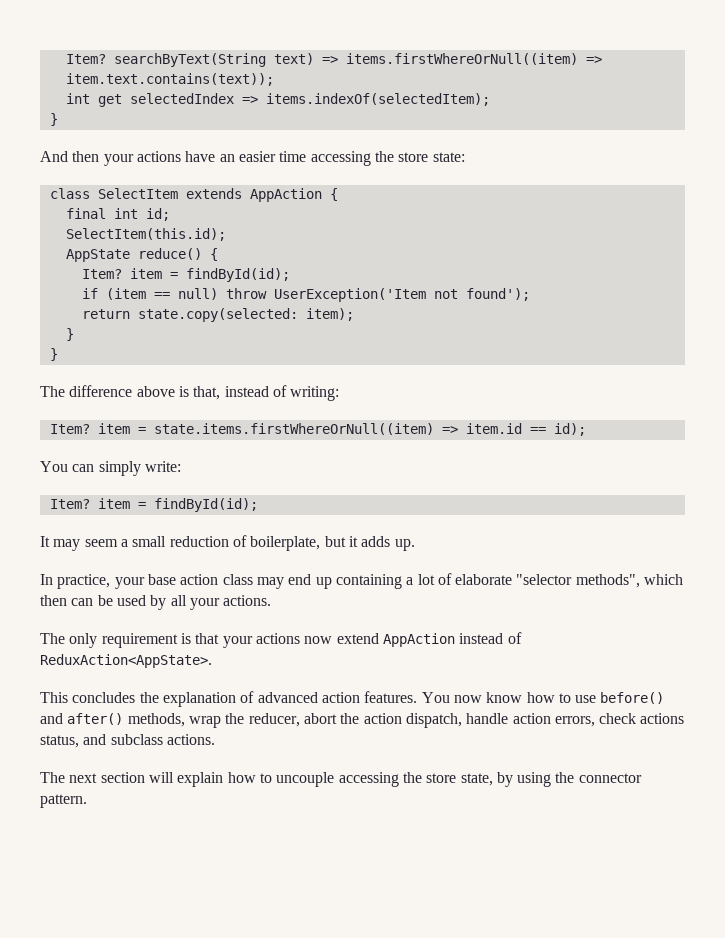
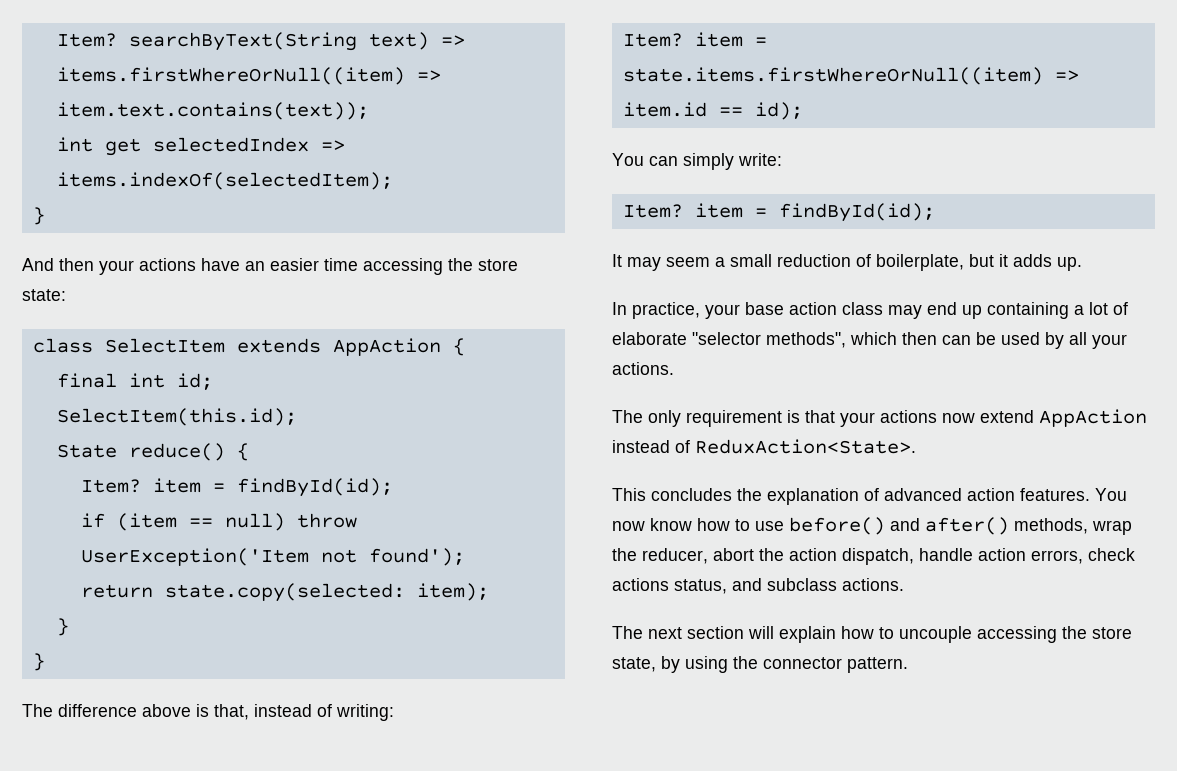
[65,249,130,262] AppState -> [56,444,117,458] State
[40,654,212,668] ReduxAction<AppState>. -> [695,439,916,454] ReduxAction<State>.

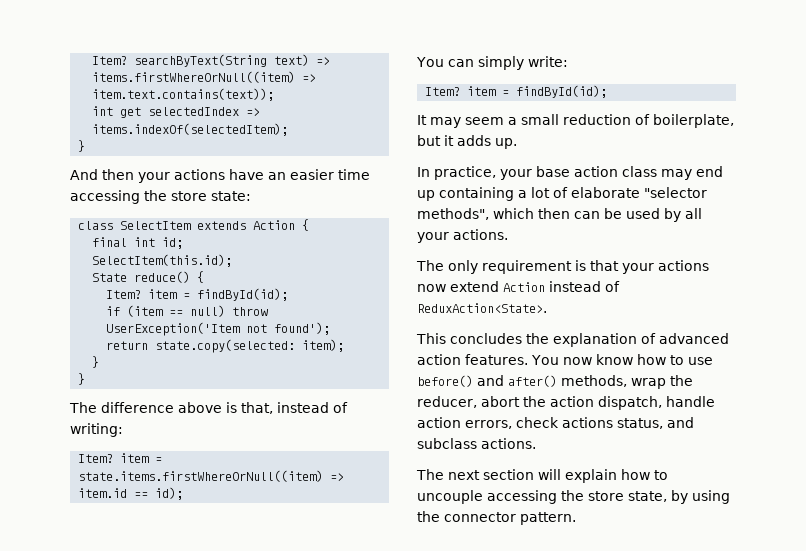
[332,338,441,356] AppAction -> [253,220,296,230] Action
[1039,409,1147,427] AppAction -> [503,282,545,292] Action

